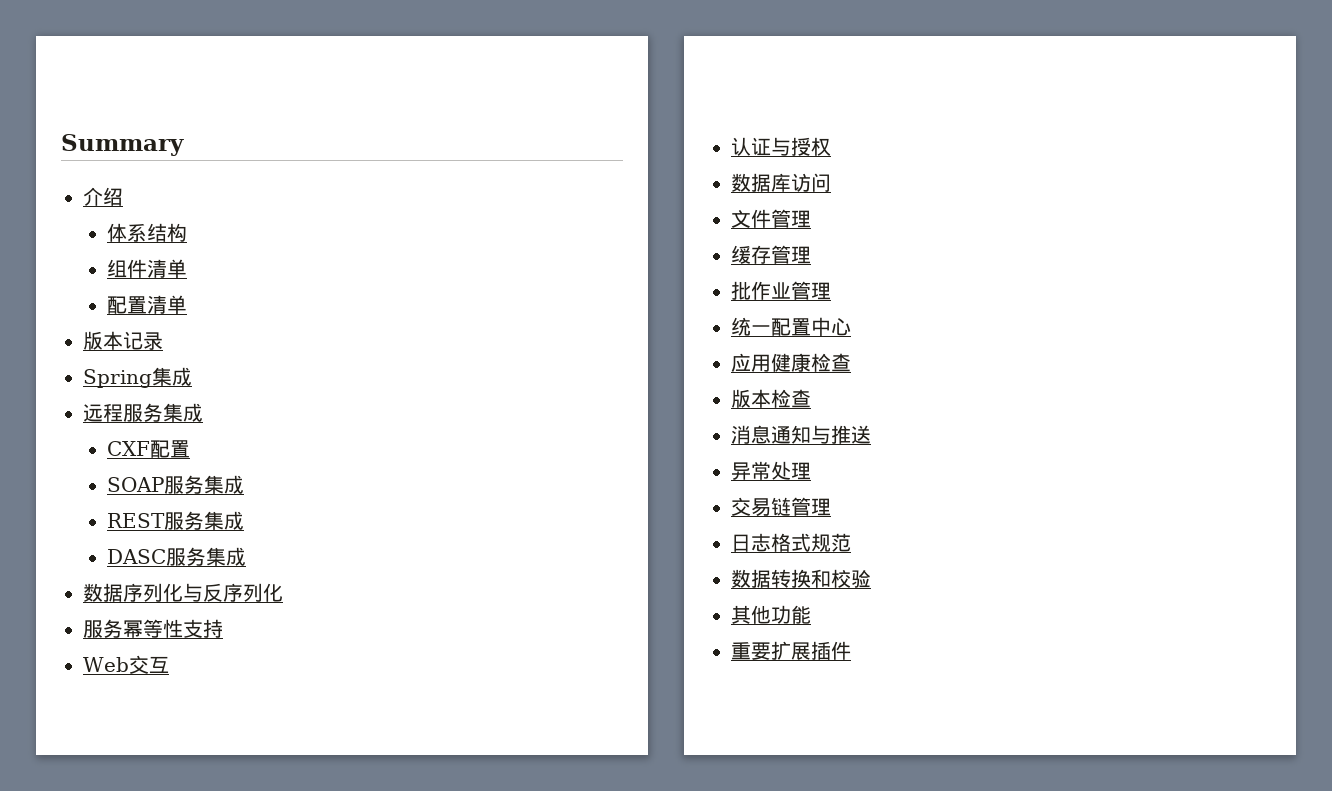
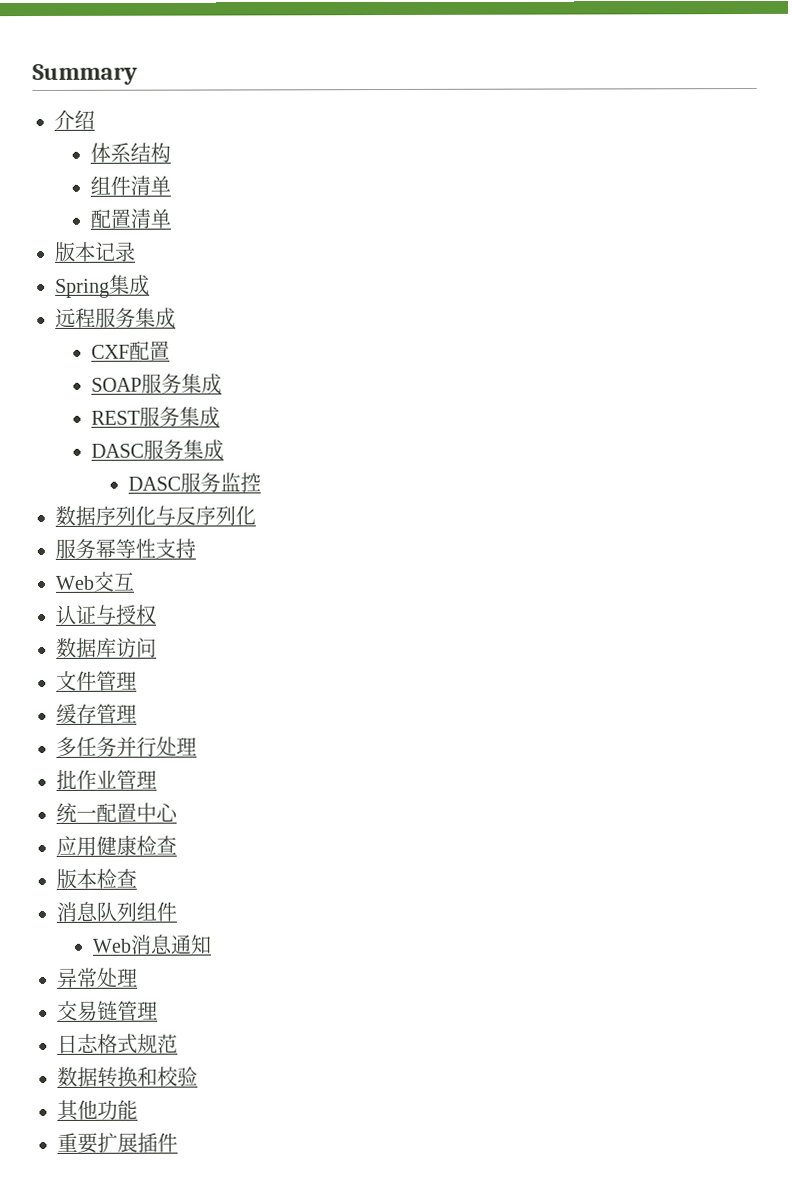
(246, 556) none -> [127,472,261,493] // DASC服务监控
(811, 255) none -> [56,736,197,757] // 多任务并行处理
(771, 434) none -> [96,901,177,922] [92,934,173,955] 队列组件 // Web消息
[811,425,871,444] 与推送 -> (212, 944) none

